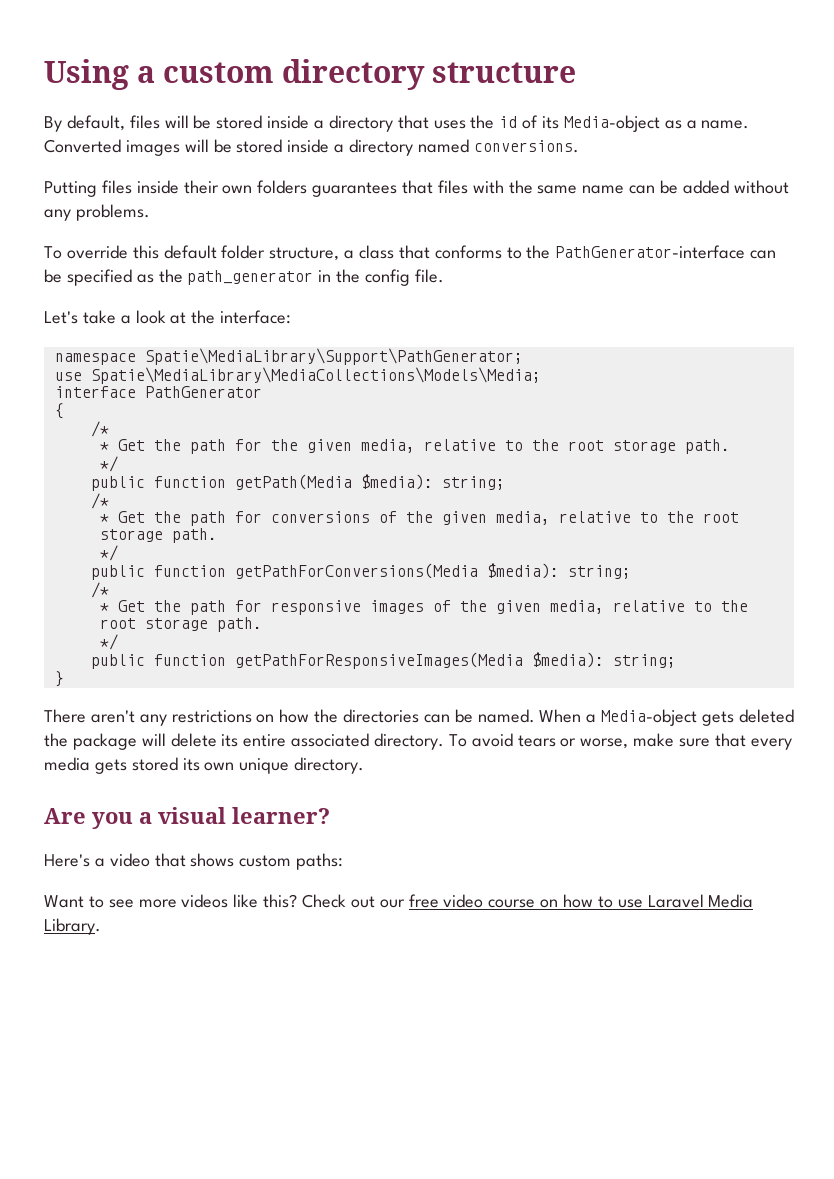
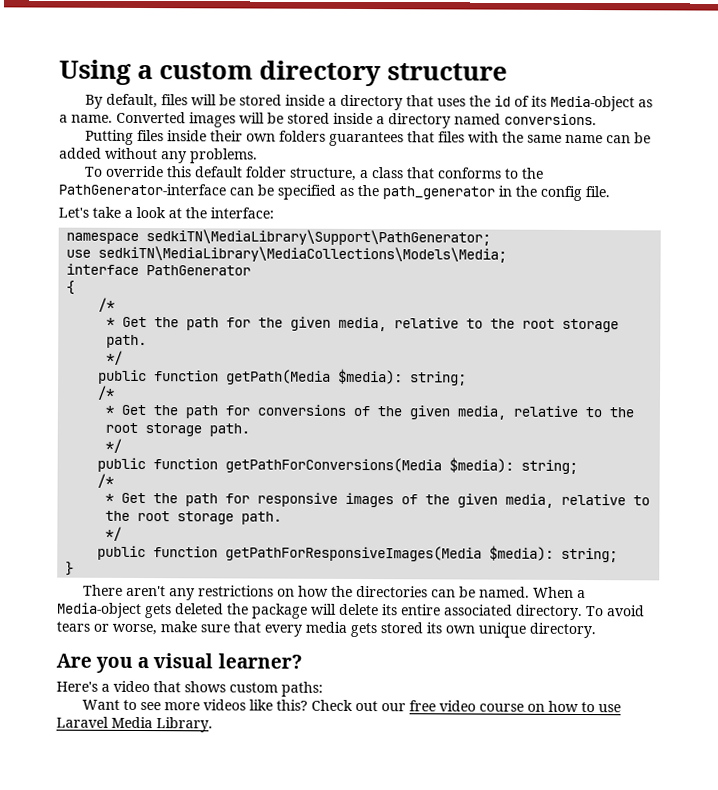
[144,348,523,365] [54,367,541,384] Spatie\MediaLibrary\Support\PathGenerator; // use Spatie\MediaLibrary\MediaCollections\Models\Media; -> [146,229,492,246] [66,245,508,263] sedkiTN\MediaLibrary\Support\PathGenerator; // use sedkiTN\MediaLibrary\MediaCollections\Models\Media;

